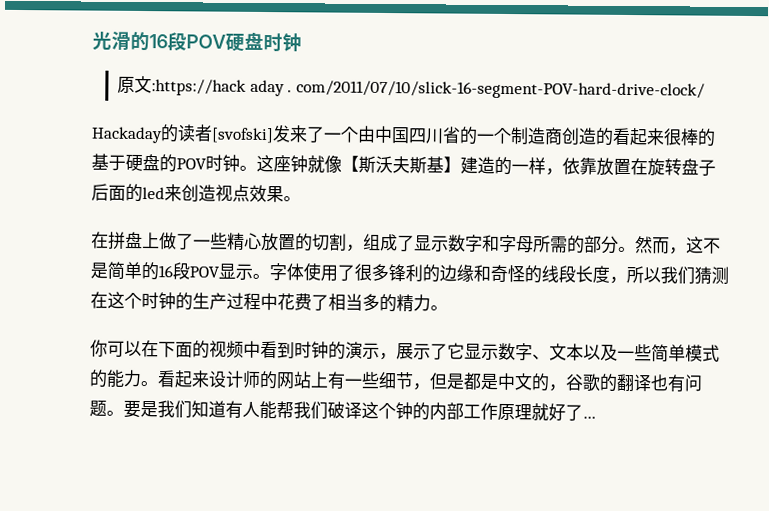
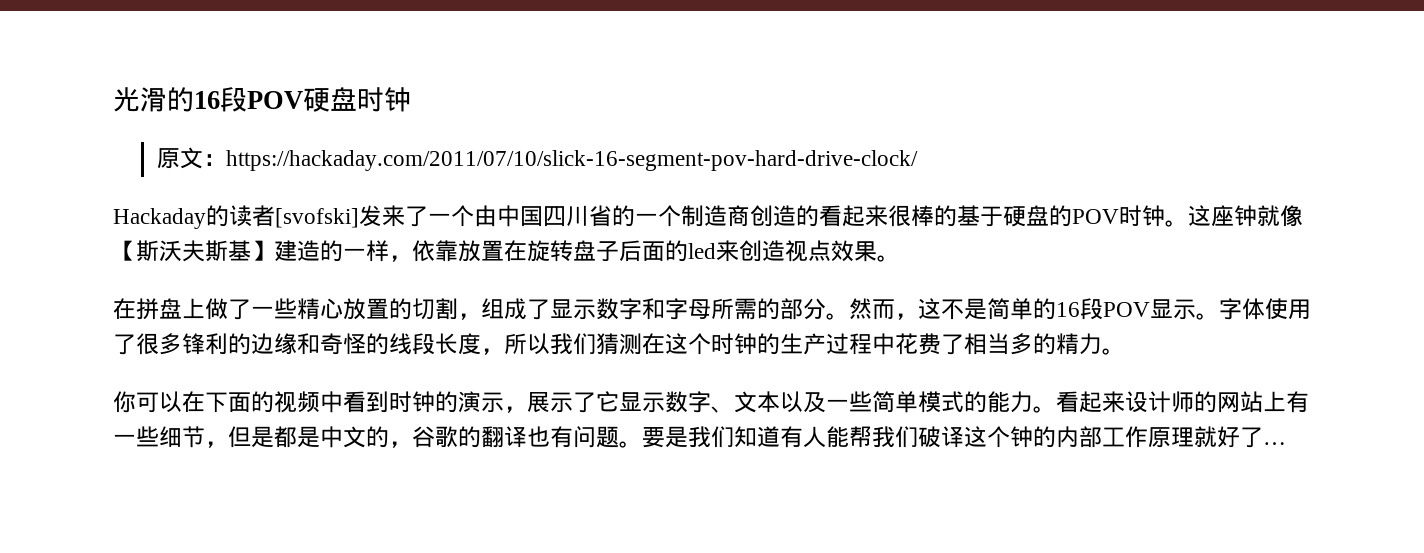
[151,79,705,100] :https://hack aday . com/2011/07/10/slick-16-segment-POV-hard-drive-clock/ -> [203,150,919,171] ：https://hackaday.com/2011/07/10/slick-16-segment-pov-hard-drive-clock/

